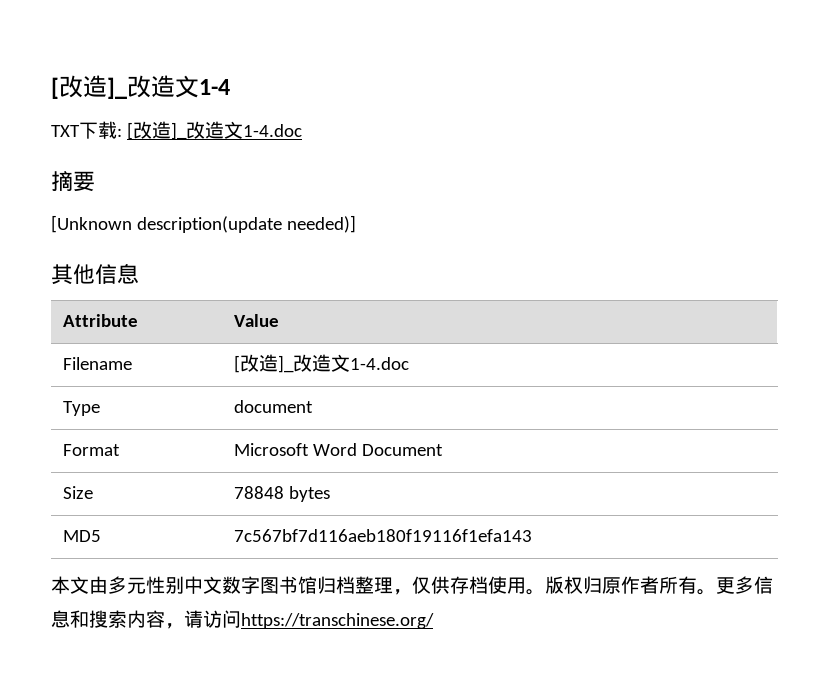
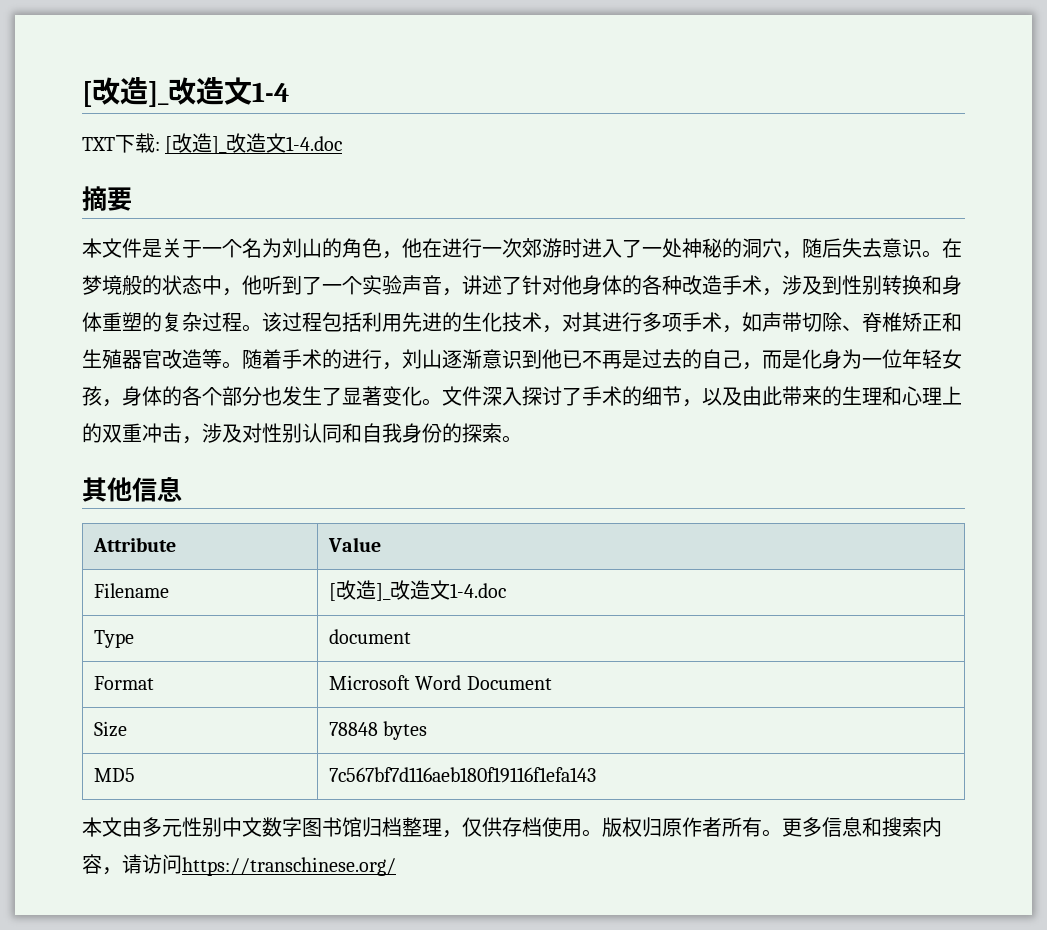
[51,215,356,233] [Unknown description(update needed)] -> [82,238,962,259] [82,275,962,296] [82,312,962,333] [82,349,962,370] [82,386,962,407] [82,423,522,444] 本文件是关于一个名为刘山的角色，他在进行一次郊游时进入了一处神秘的洞穴，随后失去意识。在梦境般的状态中，他听到了一个实验声音，讲述了针对他身体的各种改造手术，涉及到性别转换和身体重塑的复杂过程。该过程包括利用先进的生化技术，对其进行多项手术，如声带切除、脊椎矫正和生殖器官改造等。随着手术的进行，刘山逐渐意识到他已不再是过去的自己，而是化身为一位年轻女孩，身体的各个部分也发生了显著变化。文件深入探讨了手术的细节，以及由此带来的生理和心理上的双重冲击，涉及对性别认同和自我身份的探索。

